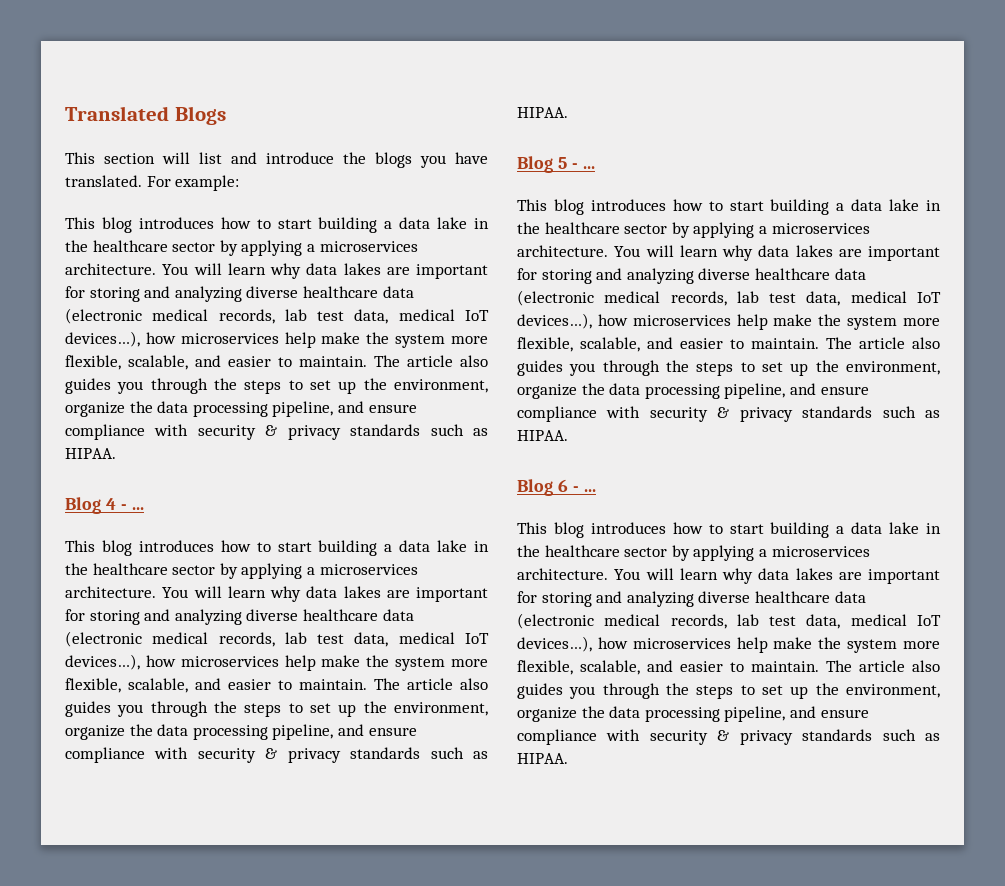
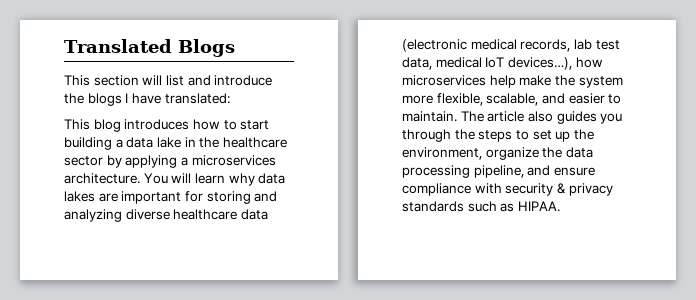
[420,152,488,168] [65,175,240,191] you have translated. For example: -> [125,93,230,104] I have translated:
[65,497,144,514] [65,540,489,556] [65,563,418,579] [65,586,488,602] [65,609,414,625] [65,631,489,647] [65,654,488,671] [65,678,488,693] [65,701,488,717] [65,724,417,740] [65,747,488,763] [517,107,568,118] [517,156,595,173] [517,199,941,215] [517,222,870,238] [517,245,940,261] [517,268,866,284] [517,290,941,306] [517,313,940,330] [517,337,940,352] [517,360,940,376] [517,383,869,399] [517,406,940,422] [517,430,568,441] [517,479,596,496] [517,522,941,538] [517,545,870,561] [517,568,940,584] [517,591,866,607] [517,613,941,629] [517,636,940,653] [517,660,940,675] [517,683,940,699] [517,706,869,722] [517,729,940,745] [517,753,568,764] // Blog 4 - ... // This blog introduces how to start building a data lake in the healthcare sector by applying a microservices architecture. You will learn why data lakes are important for storing and analyzing diverse healthcare data (electronic medical records, lab test data, medical IoT devices…), how microservices help make the system more flexible, scalable, and easier to maintain. The article also guides you through the steps to set up the environment, organize the data processing pipeline, and ensure compliance with security & privacy standards such as HIPAA. // Blog 5 - ... // This blog introduces how to start building a data lake in the healthcare sector by applying a microservices architecture. You will learn why data lakes are important for storing and analyzing diverse healthcare data (electronic medical records, lab test data, medical IoT devices…), how microservices help make the system more flexible, scalable, and easier to maintain. The article also guides you through the steps to set up the environment, organize the data processing pipeline, and ensure compliance with security & privacy standards such as HIPAA. // Blog 6 - ... // This blog introduces how to start building a data lake in the healthcare sector by applying a microservices architecture. You will learn why data lakes are important for storing and analyzing diverse healthcare data (electronic medical records, lab test data, medical IoT devices…), how microservices help make the system more flexible, scalable, and easier to maintain. The article also guides you through the steps to set up the environment, organize the data processing pipeline, and ensure compliance with security & privacy standards such as HIPAA. -> (560, 206) none

